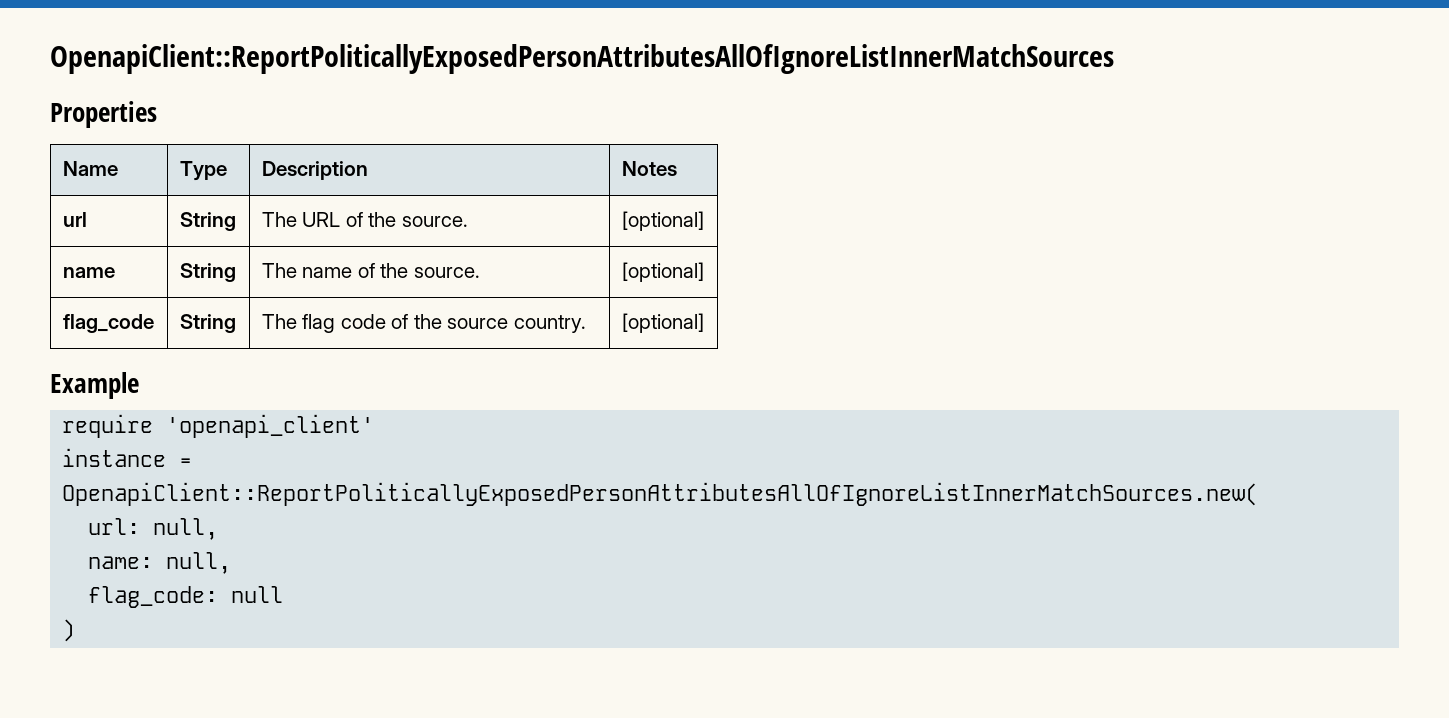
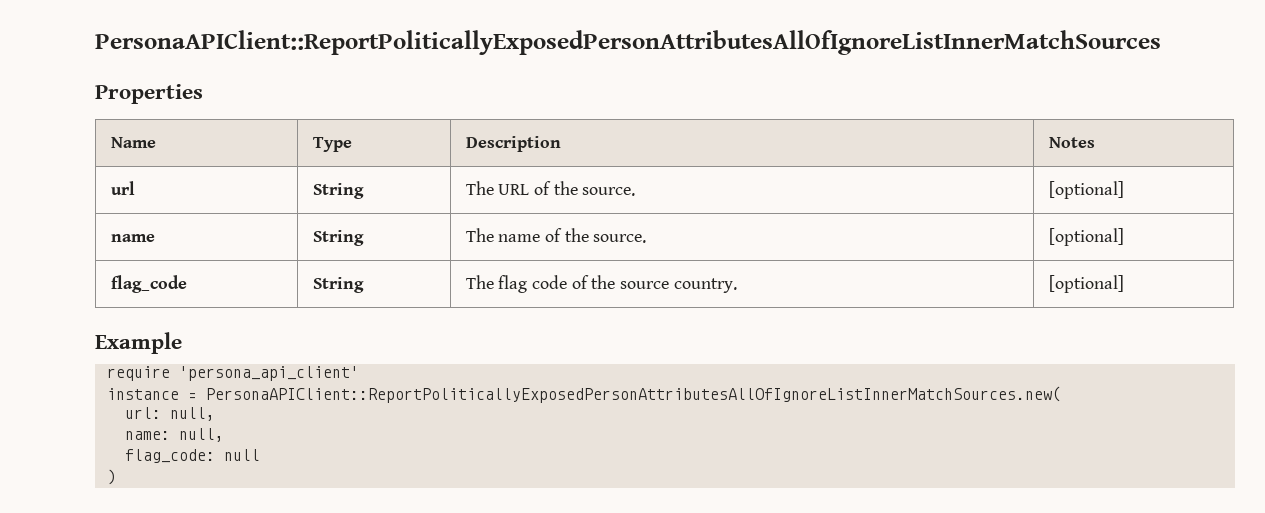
[50,44,1114,74] OpenapiClient::ReportPoliticallyExposedPersonAttributesAllOfIgnoreListInnerMatchSources -> [95,30,1161,55] PersonaAPIClient::ReportPoliticallyExposedPersonAttributesAllOfIgnoreListInnerMatchSources
[166,414,375,438] 'openapi_client' -> [178,366,359,381] 'persona_api_client'
[62,482,1259,506] OpenapiClient::ReportPoliticallyExposedPersonAttributesAllOfIgnoreListInnerMatchSources.new( -> [205,386,1061,403] PersonaAPIClient::ReportPoliticallyExposedPersonAttributesAllOfIgnoreListInnerMatchSources.new(

